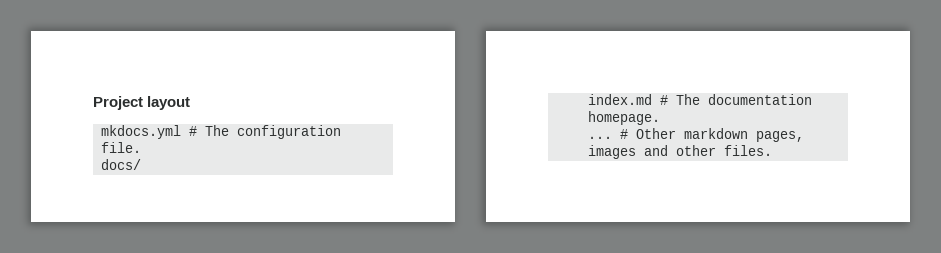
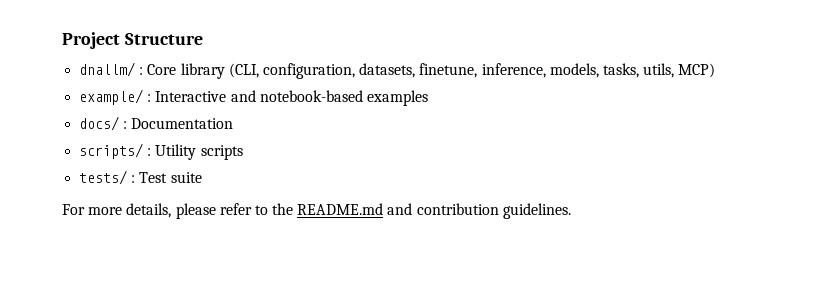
[147,96,191,110] [100,125,341,139] [100,142,141,153] [100,159,141,170] [587,94,812,105] [587,111,660,125] [587,128,804,142] [587,145,772,159] layout // mkdocs.yml # The configuration file. // docs/ // index.md # The documentation homepage. // ... # Other markdown pages, images and other files. -> [124,33,203,45] [79,62,716,79] [79,89,428,106] [79,116,234,131] [79,143,243,160] [79,170,202,185] [62,203,571,219] Structure // dnallm/ : Core library (CLI, configuration, datasets, finetune, inference, models, tasks, utils, MCP) // example/ : Interactive and notebook-based examples // docs/ : Documentation // scripts/ : Utility scripts // tests/ : Test suite // For more details, please refer to the README.md and contribution guidelines.

